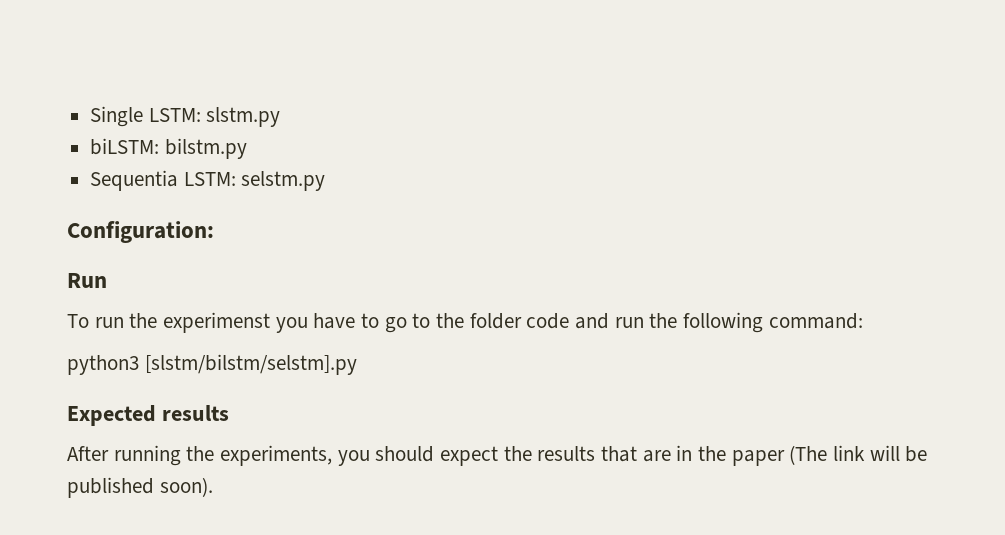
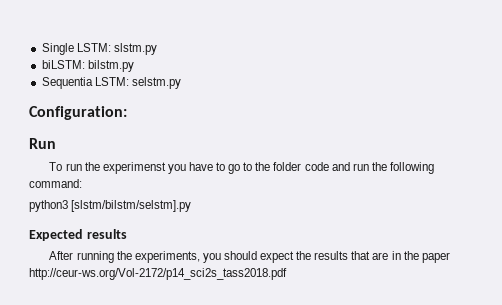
[789,445,928,465] [67,477,213,498] (The link will be published soon). -> [29,268,287,280] http://ceur-ws.org/Vol-2172/p14_sci2s_tass2018.pdf

